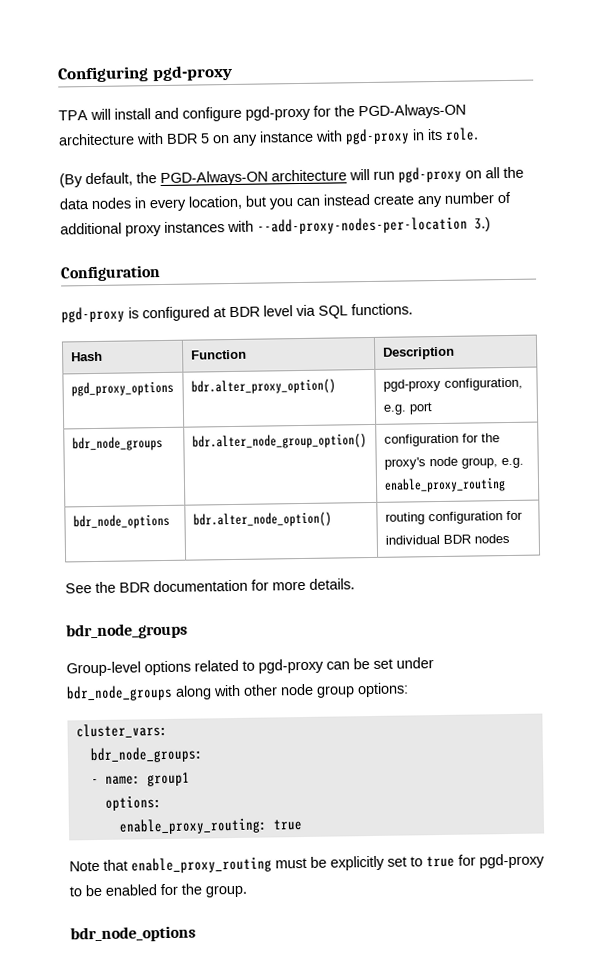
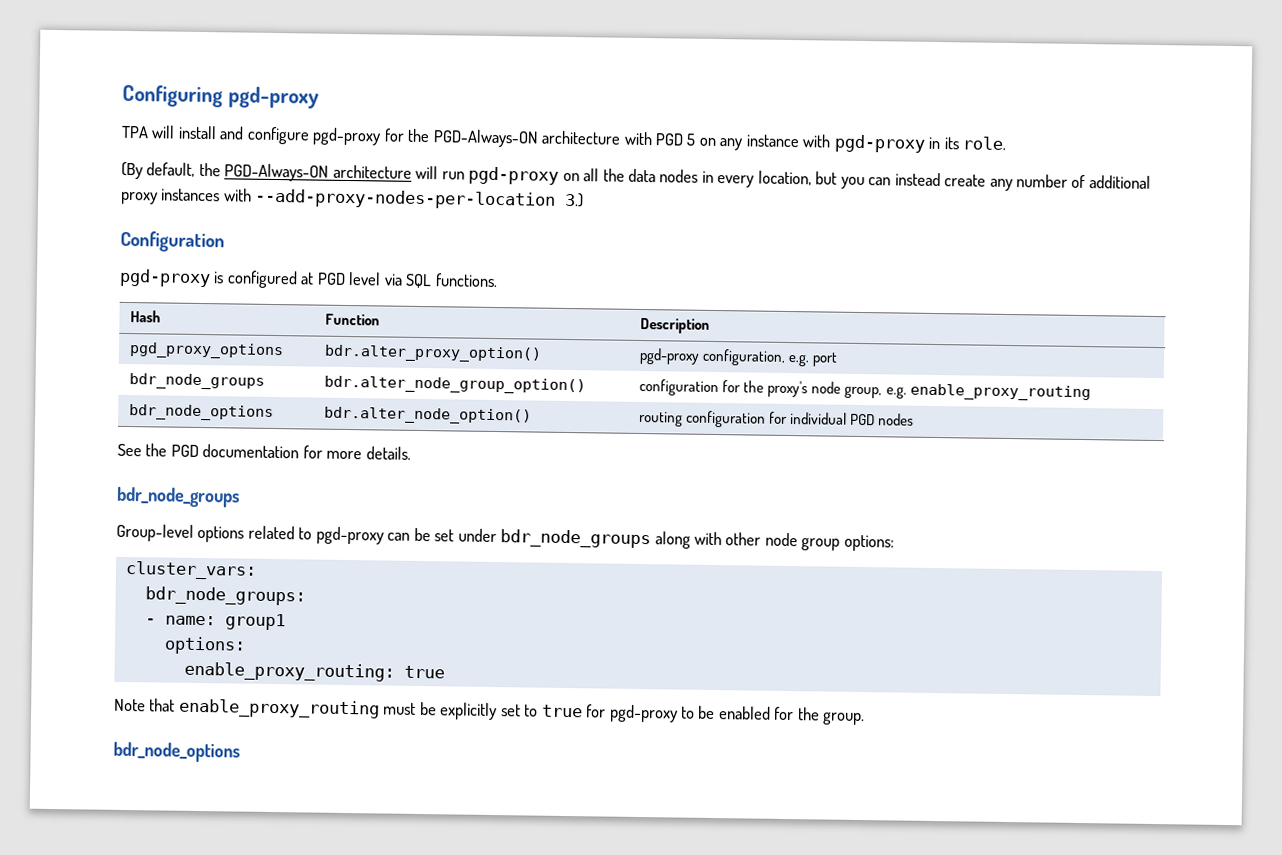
[166,133,198,144] BDR -> [655,133,685,146] PGD
[229,306,260,318] BDR -> [316,272,346,285] PGD
[442,534,471,544] BDR -> [850,413,876,426] PGD
[119,582,150,593] BDR -> [170,444,199,457] PGD

